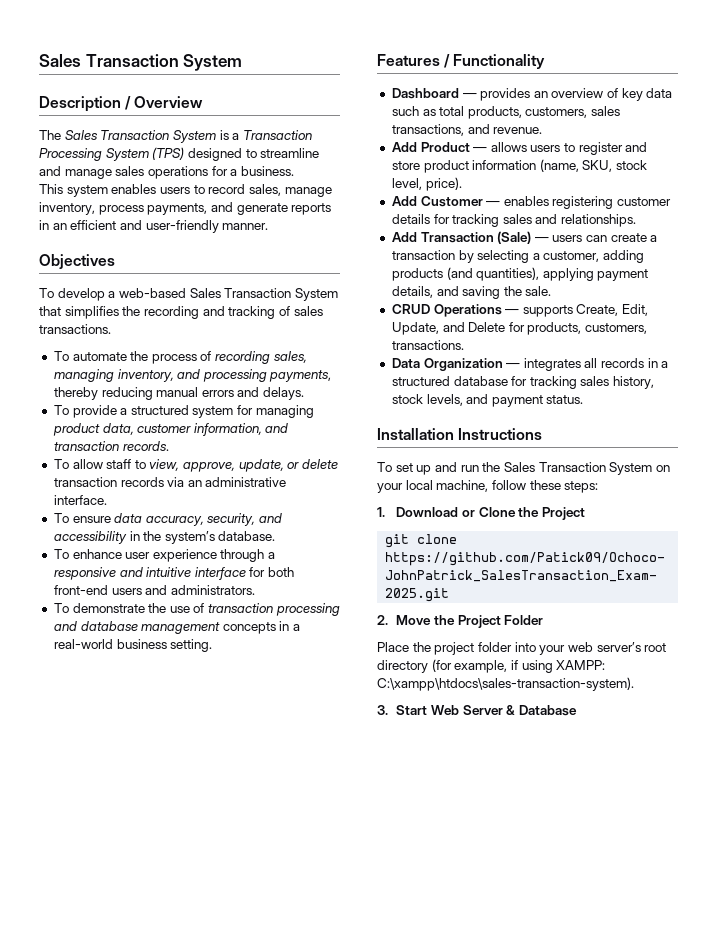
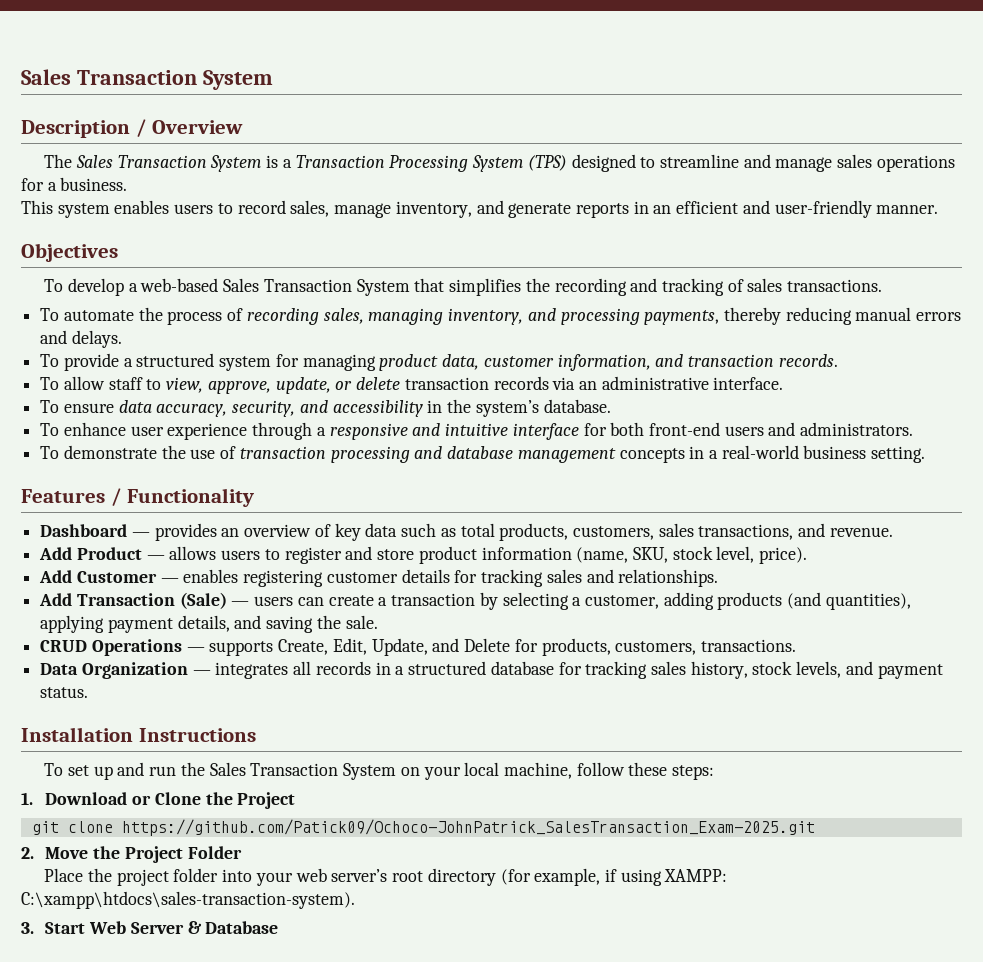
[98,203,208,215] process payments, -> (472, 209) none

